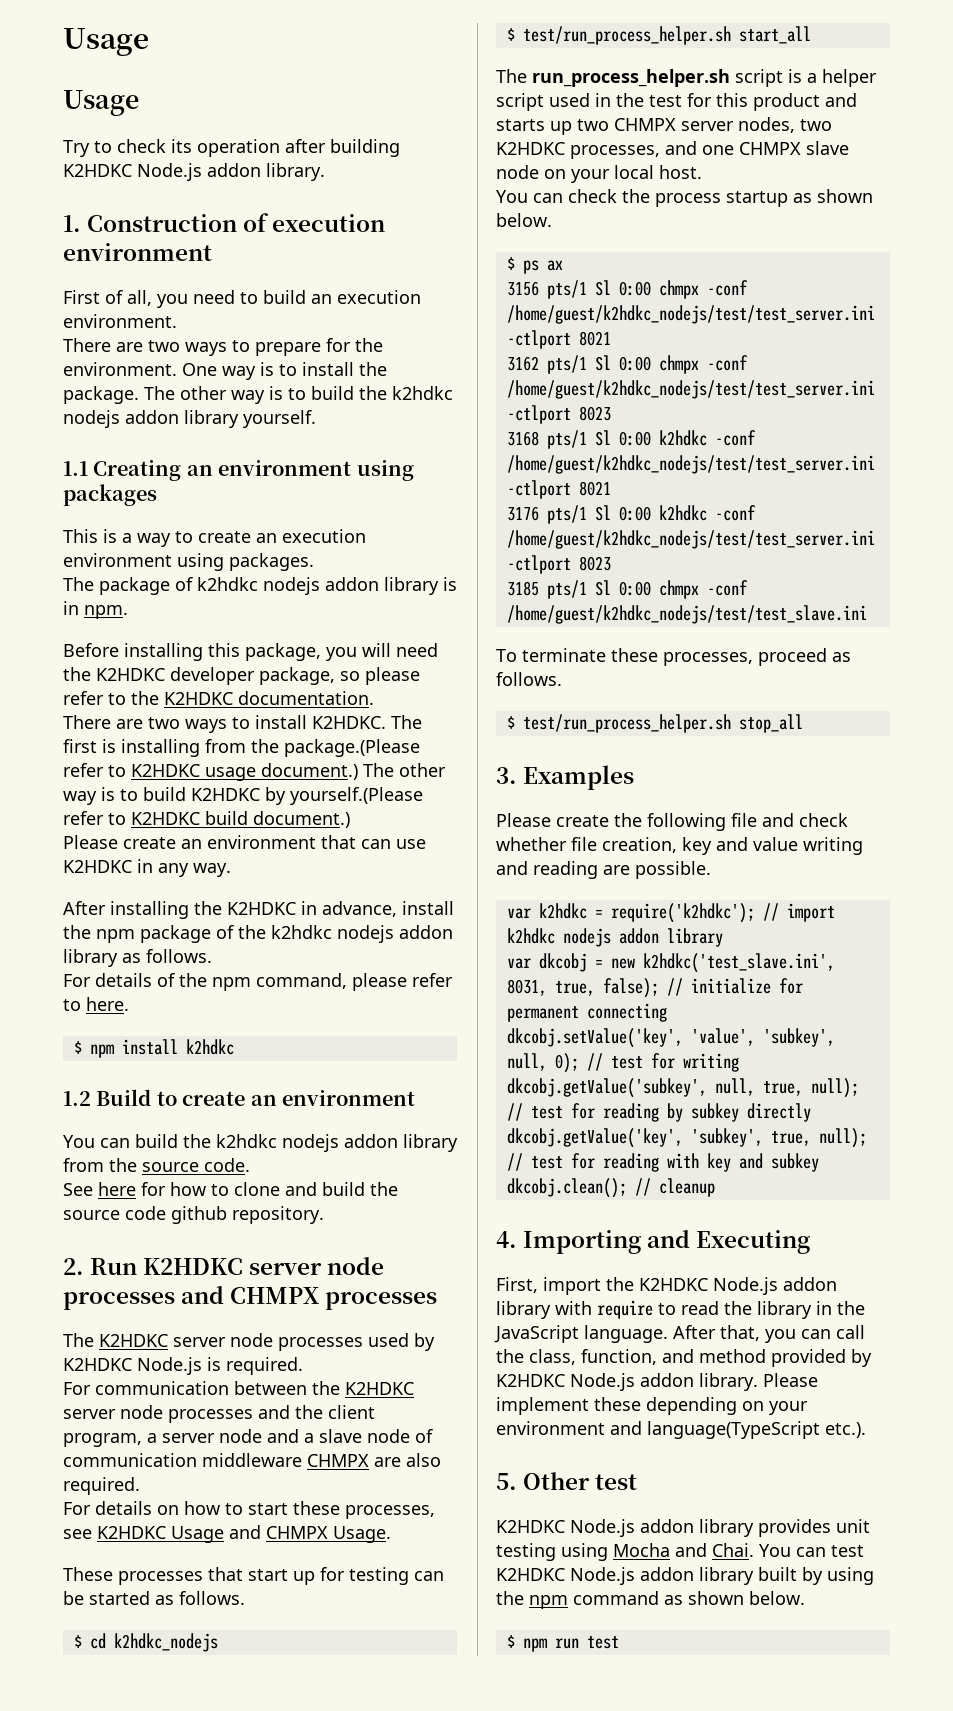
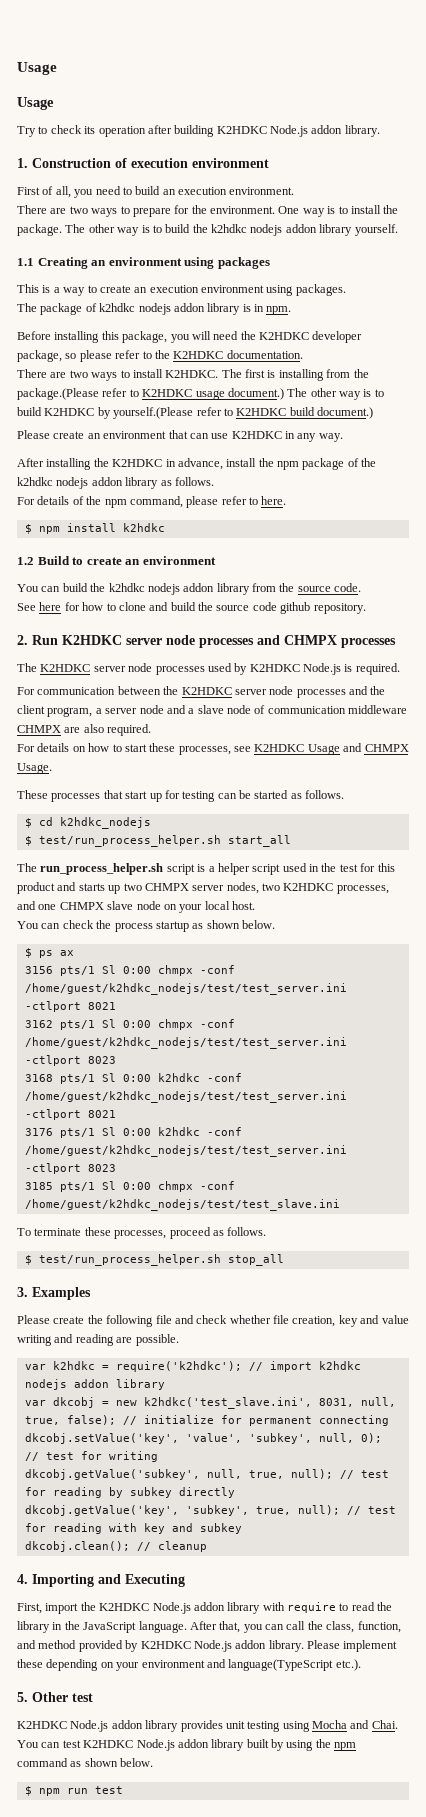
(547, 987) none -> [360,1397,396,1407] null,

